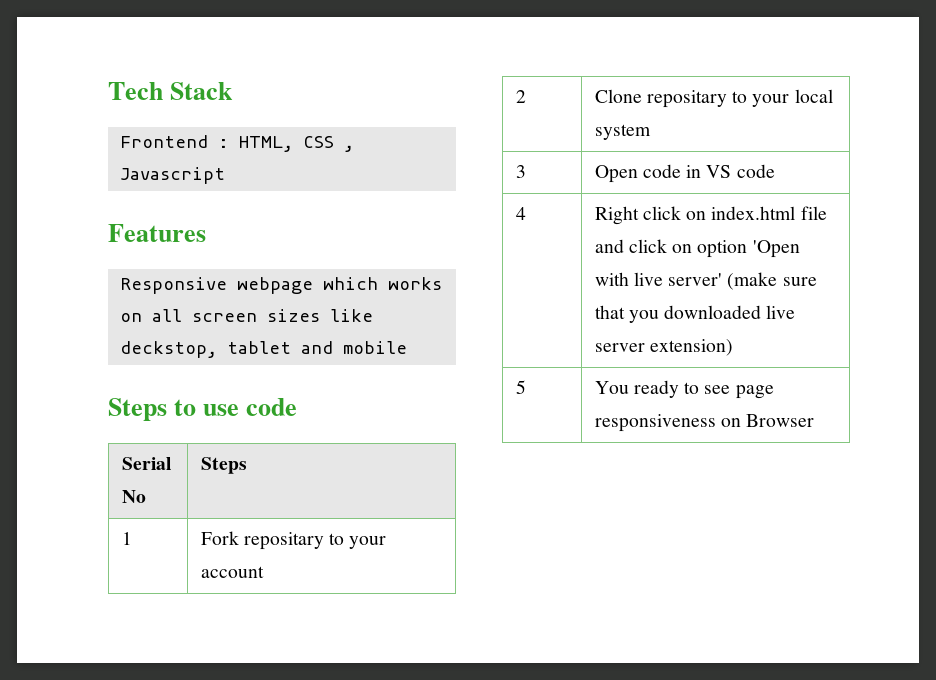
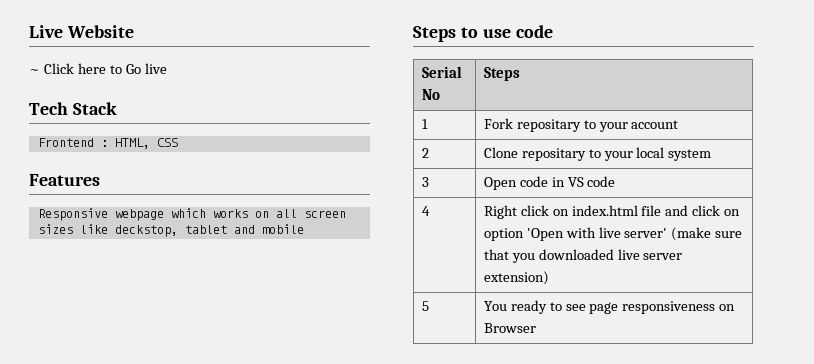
(108, 91) none -> [29,25,134,38] [29,63,167,74] Live Website // ~ Click here to Go live //
[343,145,354,152] [119,167,225,184] , Javascript -> (178, 142) none

